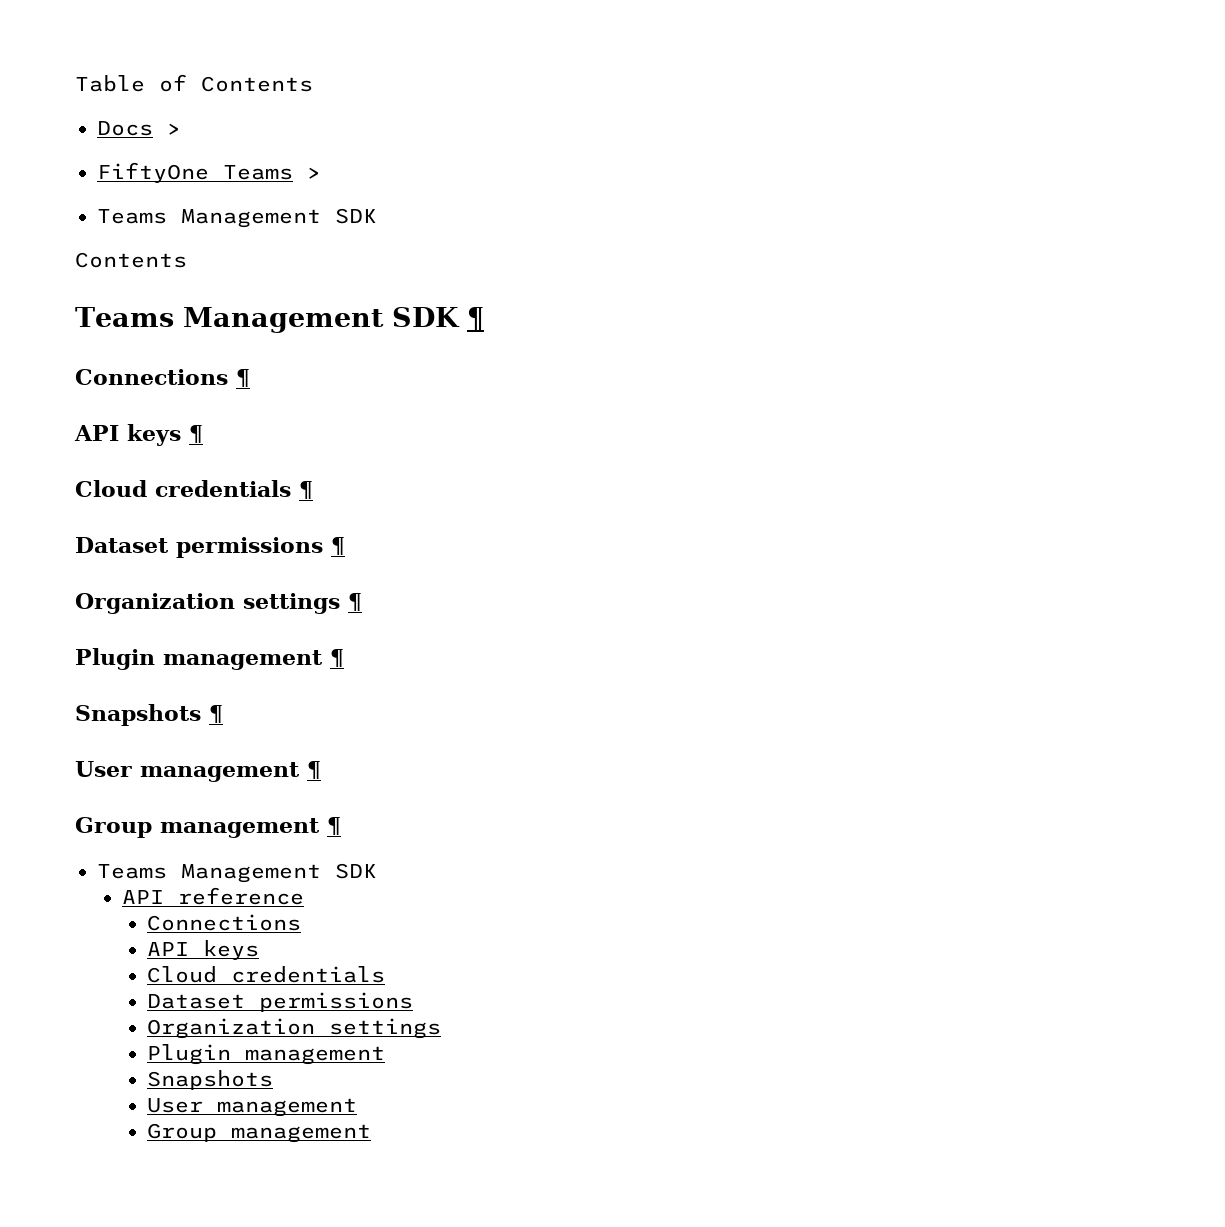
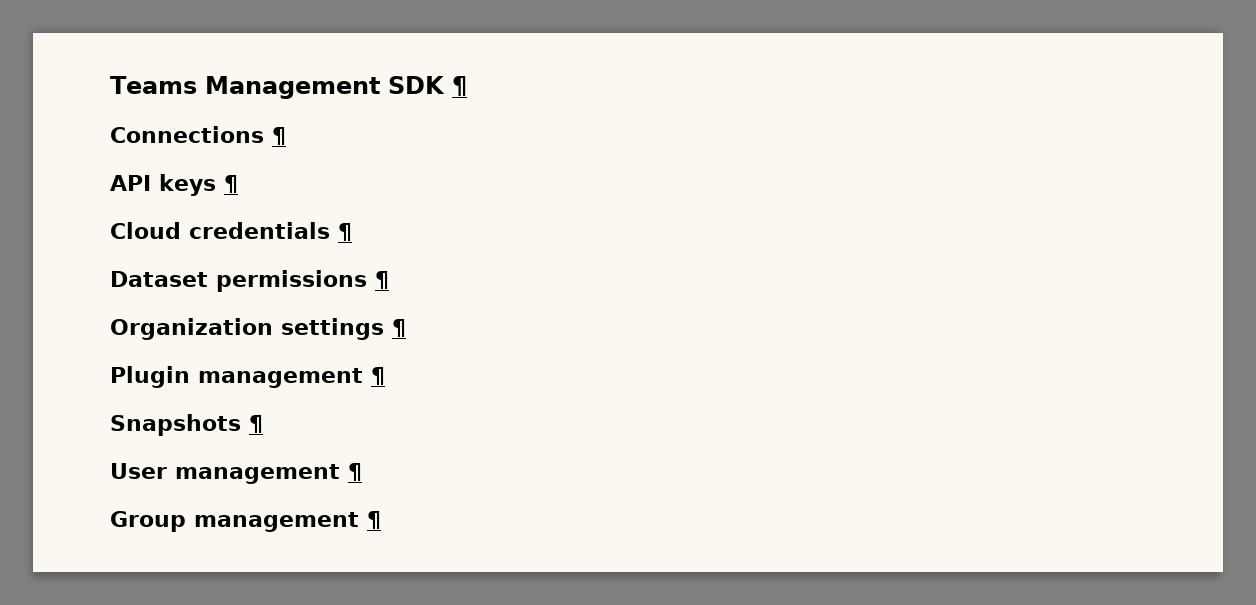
[75,74,313,92] [97,121,181,136] [97,162,321,183] [97,208,377,228] [75,252,187,268] Table of Contents // Docs > // FiftyOne Teams > // Teams Management SDK // Contents // -> (110, 85) none
[97,863,377,883] [121,887,304,905] [146,914,301,931] [146,940,259,960] [146,966,385,983] [146,992,413,1012] [146,1018,441,1039] [146,1044,385,1065] [146,1070,273,1090] [146,1098,357,1117] [146,1123,371,1143] // Teams Management SDK // API reference // Connections // API keys // Cloud credentials // Dataset permissions // Organization settings // Plugin management // Snapshots // User management // Group management -> (381, 520) none

